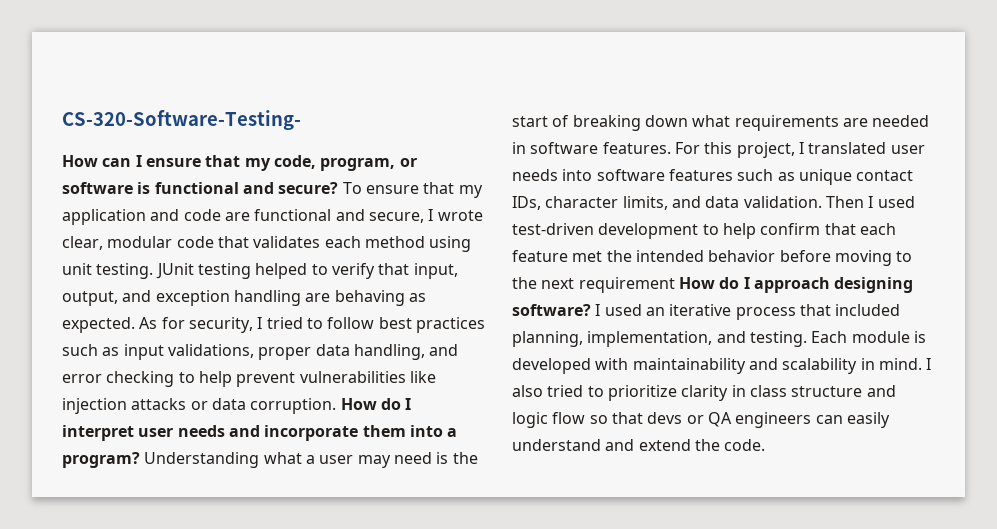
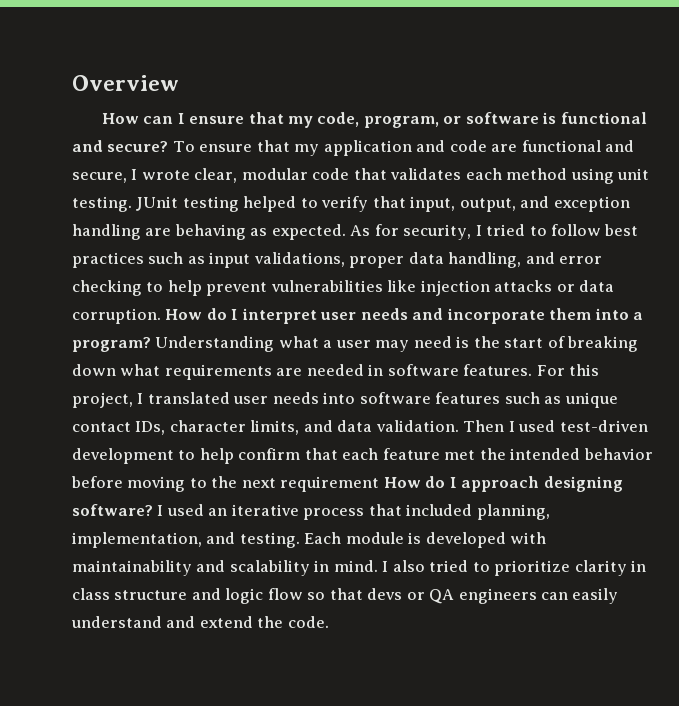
[62,110,301,130] CS-320-Software-Testing- -> [72,75,179,91] Overview

